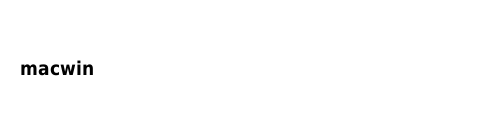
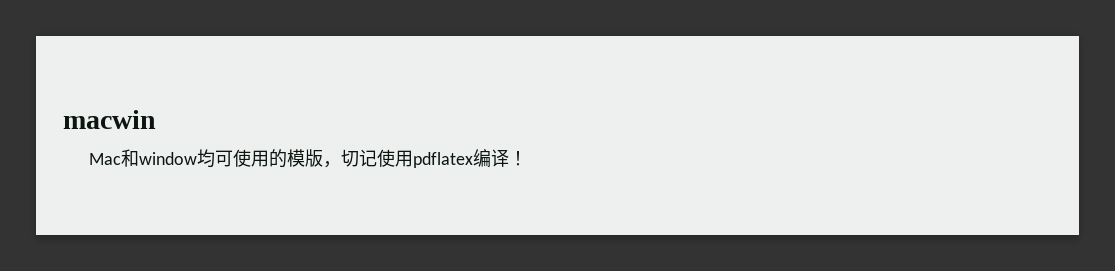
(94, 68) none -> [88,149,527,168] // Mac和window均可使用的模版，切记使用pdflatex编译！

